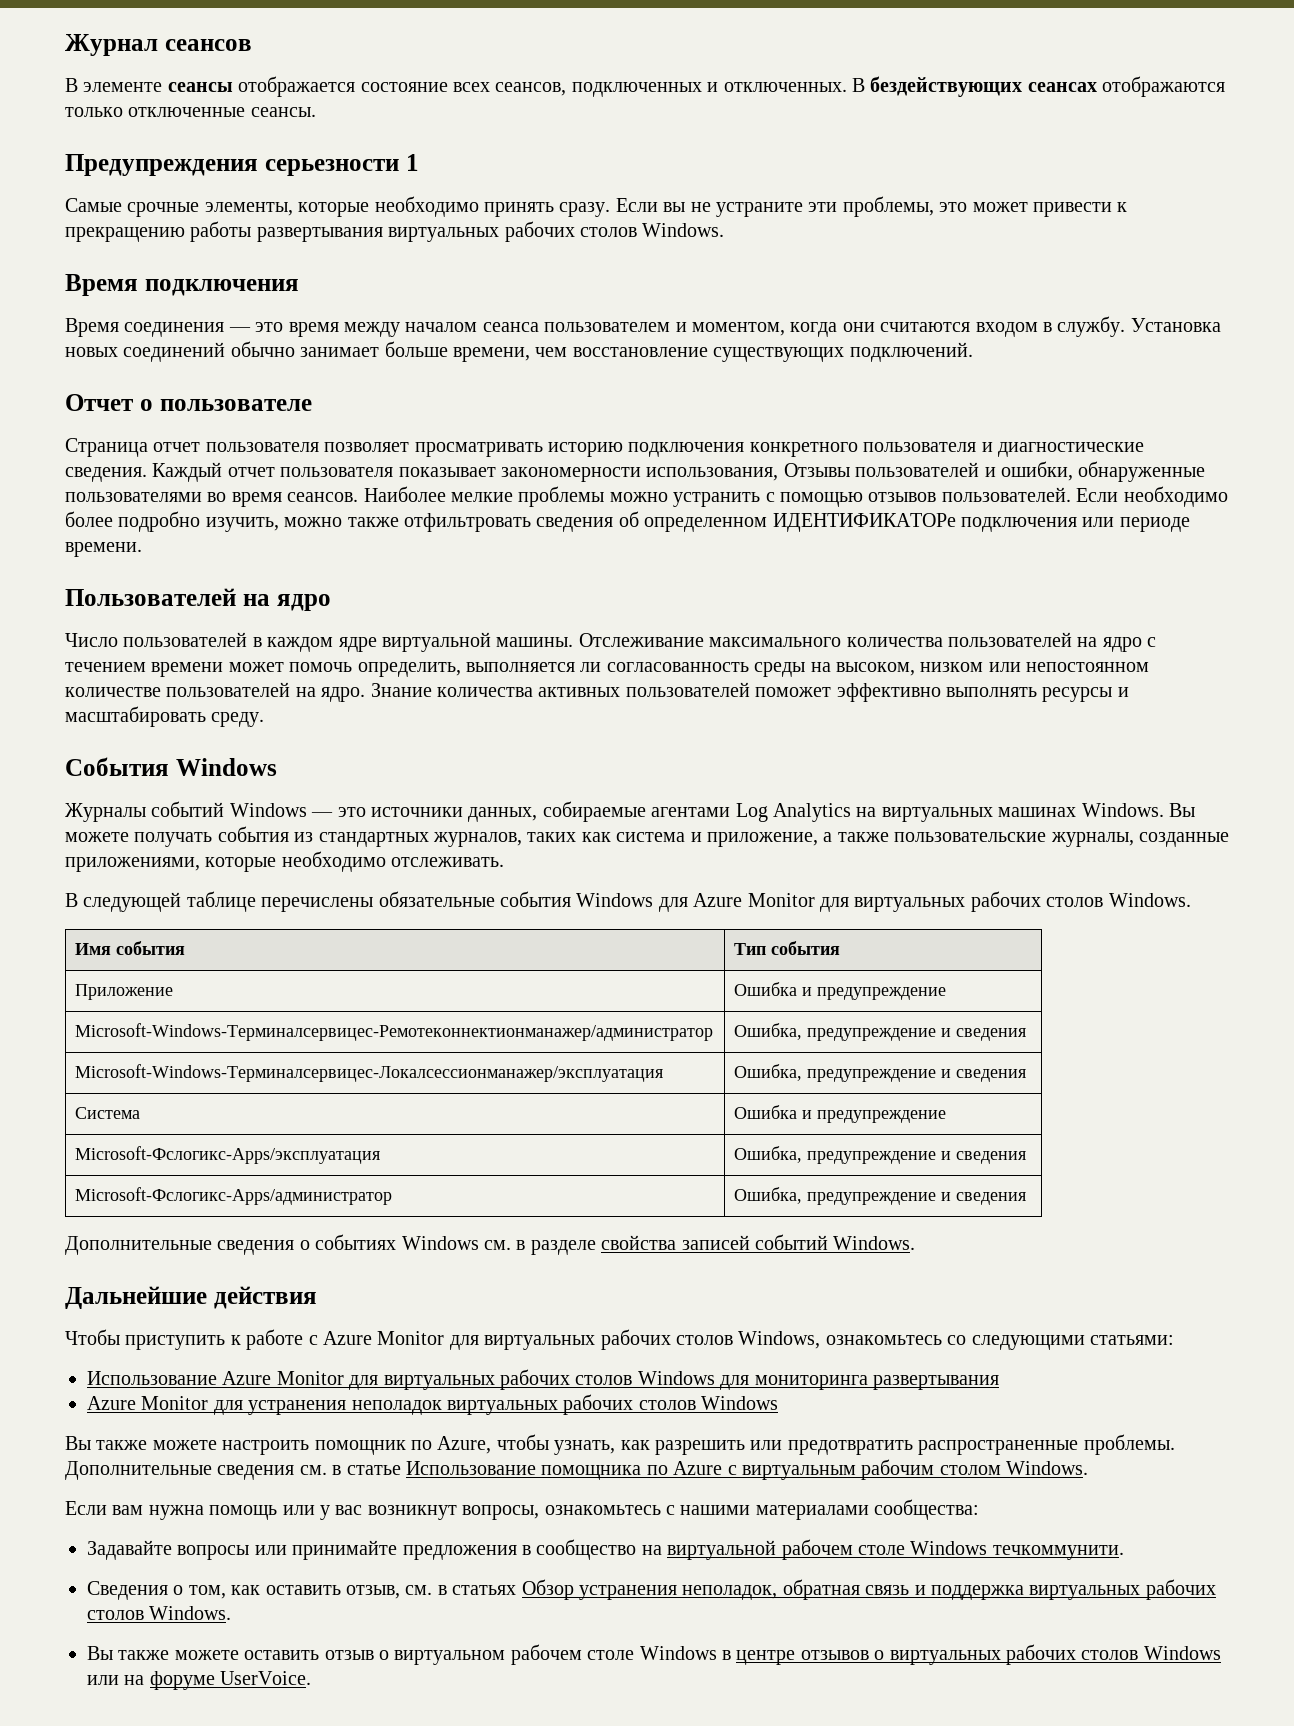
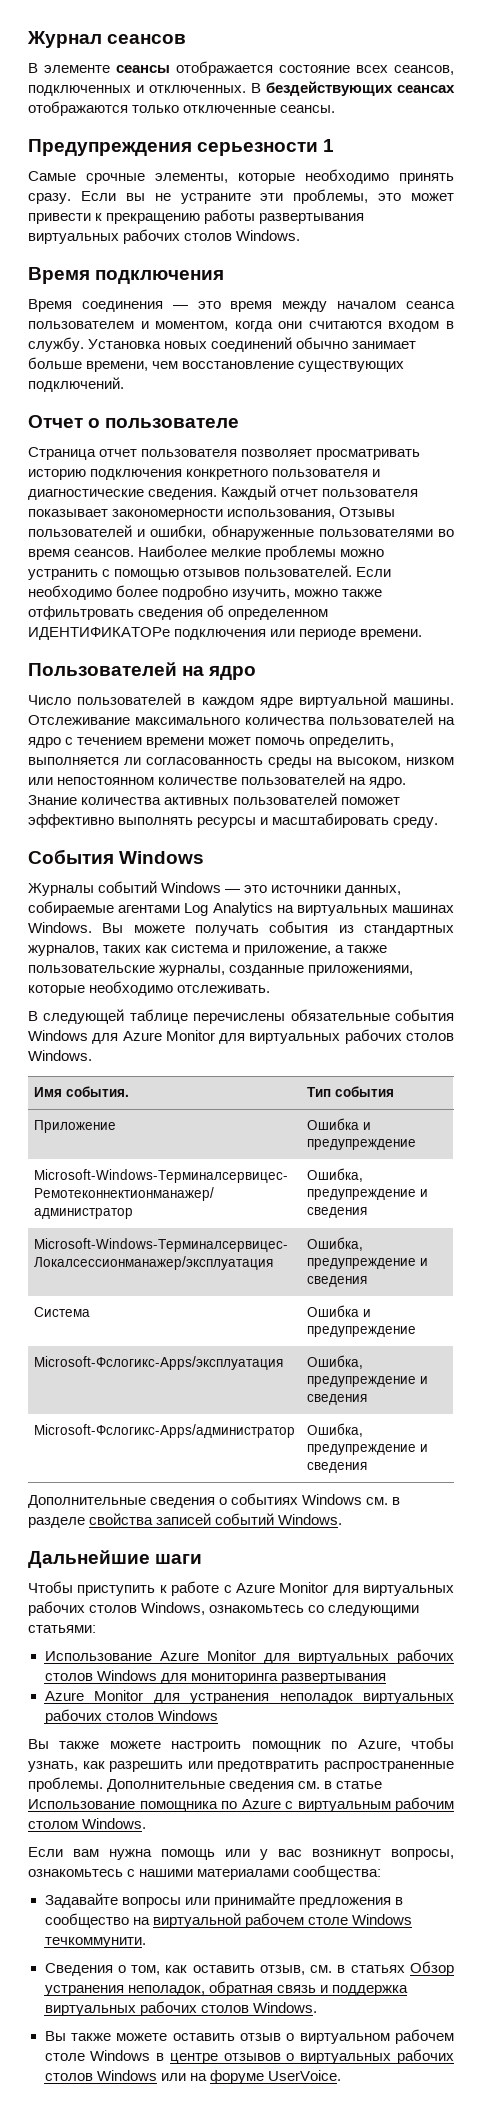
[116,941,186,955] события -> [66,1086,130,1097] события.
[213,1286,317,1309] действия -> [155,1554,203,1564] шаги

